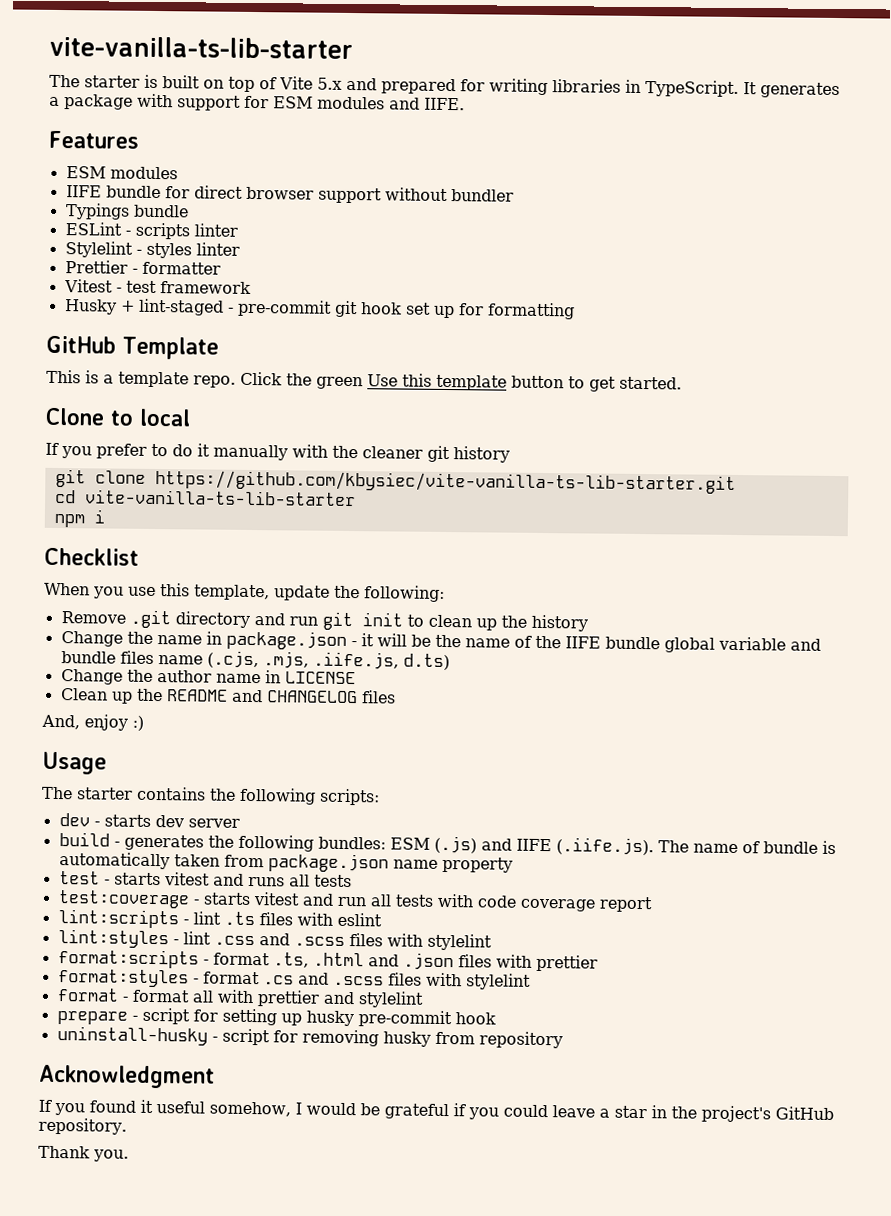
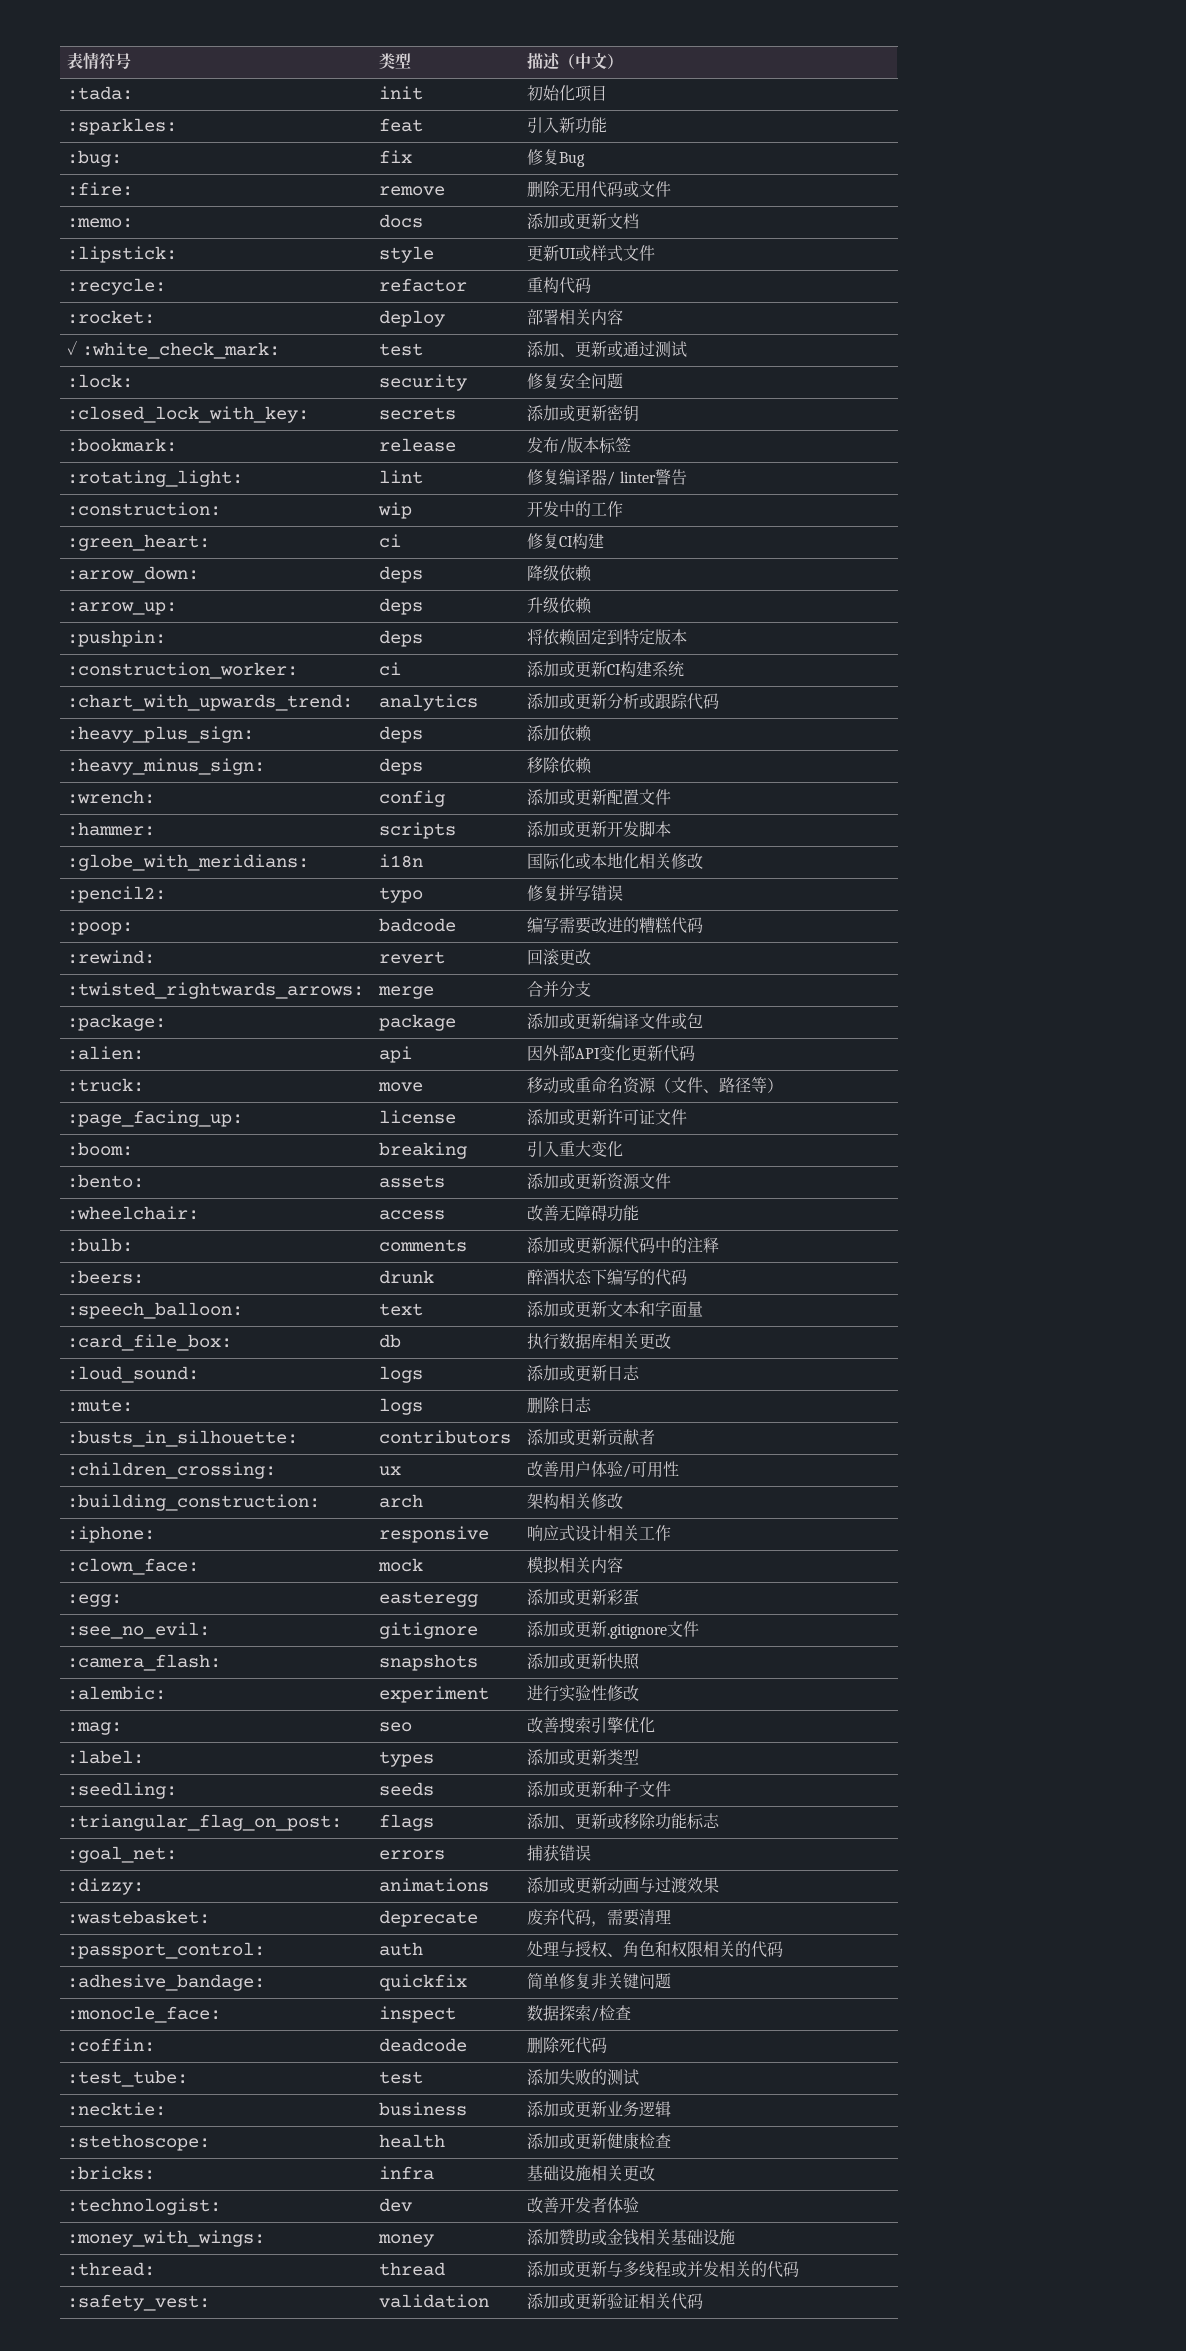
[49,35,353,60] [49,74,840,99] [49,93,465,111] [48,130,139,149] [65,166,178,180] [65,185,514,204] [64,203,189,220] [64,222,238,240] [64,241,240,259] [64,260,221,275] [63,279,251,294] [64,298,575,320] [46,335,219,360] [46,369,682,392] [45,407,191,427] [45,442,510,463] [54,468,736,494] [54,489,356,507] [53,509,105,528] [44,547,139,566] [44,582,445,602] [60,609,588,632] [60,630,821,653] [60,650,450,671] [60,669,356,685] [60,688,396,704] [41,714,144,731] [42,751,107,775] [42,786,380,806] [58,813,240,828] [58,832,836,856] [58,852,513,873] [58,871,352,888] [57,890,653,913] [57,909,382,929] [57,929,492,951] [57,949,598,972] [57,969,531,990] [56,988,424,1008] [56,1007,496,1028] [56,1026,563,1049] [39,1064,215,1089] [38,1099,834,1123] [38,1117,127,1135] [38,1145,129,1162] vite-vanilla-ts-lib-starter // The starter is built on top of Vite 5.x and prepared for writing libraries in TypeScript. It generates a package with support for ESM modules and IIFE. // Features // ESM modules // IIFE bundle for direct browser support without bundler // Typings bundle // ESLint - scripts linter // Stylelint - styles linter // Prettier - formatter // Vitest - test framework // Husky + lint-staged - pre-commit git hook set up for formatting // GitHub Template // This is a template repo. Click the green Use this template button to get started. // Clone to local // If you prefer to do it manually with the cleaner git history // git clone https://github.com/kbysiec/vite-vanilla-ts-lib-starter.git // cd vite-vanilla-ts-lib-starter // npm i // Checklist // When you use this template, update the following: // Remove .git directory and run git init to clean up the history // Change the name in package.json - it will be the name of the IIFE bundle global variable and bundle files name (.cjs, .mjs, .iife.js, d.ts) // Change the author name in LICENSE // Clean up the README and CHANGELOG files // And, enjoy :) // Usage // The starter contains the following scripts: // dev - starts dev server // build - generates the following bundles: ESM (.js) and IIFE (.iife.js). The name of bundle is automatically taken from package.json name property // test - starts vitest and runs all tests // test:coverage - starts vitest and run all tests with code coverage report // lint:scripts - lint .ts files with eslint // lint:styles - lint .css and .scss files with stylelint // format:scripts - format .ts, .html and .json files with prettier // format:styles - format .cs and .scss files with stylelint // format - format all with prettier and stylelint // prepare - script for setting up husky pre-commit hook // uninstall-husky - script for removing husky from repository // Acknowledgment // If you found it useful somehow, I would be grateful if you could leave a star in the project's GitHub repository. // Thank you. -> [67,52,132,69] [379,53,412,70] [527,52,624,70] [67,86,134,100] [379,86,424,100] [527,85,608,102] [67,118,178,135] [379,118,424,132] [527,117,608,134] [67,150,123,167] [379,150,413,163] [527,149,586,167] [67,182,134,196] [379,186,446,196] [527,181,672,198] [67,218,134,228] [379,214,424,228] [527,213,640,230] [67,246,178,263] [379,246,435,263] [527,245,656,262] [67,278,167,295] [379,278,468,292] [527,277,592,294] [67,310,156,324] [379,310,446,327] [527,309,624,325] [67,340,280,359] [379,343,424,356] [527,341,688,358] [67,374,134,388] [379,374,468,391] [527,373,624,390] [67,406,310,423] [379,407,457,420] [527,404,640,422] [67,438,178,452] [379,438,457,452] [527,437,632,454] [67,470,244,487] [379,470,424,484] [527,469,687,486] [67,502,222,516] [378,502,413,519] [527,501,624,517] [67,534,211,551] [379,534,402,548] [527,533,605,549] [67,566,200,583] [379,566,424,583] [527,565,593,582] [67,602,178,615] [379,598,424,615] [527,597,593,614] [67,630,167,647] [379,630,424,647] [527,629,688,646] [67,662,299,679] [379,662,402,676] [527,661,685,678] [67,694,354,711] [379,694,479,711] [527,693,720,710] [67,726,255,743] [379,726,424,743] [527,725,593,742] [67,758,266,775] [379,758,424,775] [527,757,593,774] [67,790,156,804] [379,790,446,807] [527,789,672,806] [67,822,156,836] [379,822,457,839] [527,821,672,838] [67,854,310,871] [379,854,424,868] [527,852,704,870] [67,886,167,903] [379,887,424,903] [527,885,624,901] [67,922,134,935] [379,918,457,932] [527,917,704,934] [67,950,156,964] [379,951,446,964] [527,948,592,965] [67,982,365,999] [378,986,435,999] [527,981,592,997] [67,1014,167,1031] [379,1014,457,1031] [527,1013,704,1030] [67,1046,145,1060] [379,1046,413,1063] [527,1045,696,1062] [67,1078,145,1092] [378,1082,424,1092] [527,1077,784,1094] [67,1110,244,1127] [379,1110,457,1124] [527,1109,688,1126] [67,1142,134,1156] [379,1142,468,1159] [527,1141,624,1158] [67,1174,145,1188] [379,1175,446,1188] [527,1173,672,1190] [67,1206,200,1220] [379,1210,446,1220] [527,1205,640,1222] [67,1238,134,1252] [379,1239,468,1252] [527,1237,720,1254] [67,1270,145,1284] [379,1270,435,1284] [527,1269,688,1286] [67,1302,244,1319] [379,1303,424,1316] [527,1301,704,1318] [67,1334,233,1351] [379,1334,402,1348] [527,1333,672,1350] [67,1366,200,1383] [379,1366,424,1383] [527,1365,641,1382] [67,1399,134,1412] [379,1398,424,1415] [527,1397,593,1413] [67,1430,299,1447] [379,1430,512,1444] [527,1429,656,1446] [67,1462,277,1479] [379,1466,402,1476] [527,1461,680,1478] [67,1494,321,1511] [379,1494,424,1508] [527,1493,624,1509] [67,1526,156,1543] [379,1526,490,1543] [527,1525,672,1541] [67,1558,200,1575] [378,1558,424,1572] [527,1556,624,1574] [67,1594,123,1607] [379,1591,479,1607] [527,1589,640,1606] [67,1622,211,1639] [379,1622,479,1639] [527,1621,700,1639] [67,1654,222,1671] [379,1654,479,1671] [527,1653,641,1670] [67,1686,167,1700] [379,1686,490,1703] [527,1685,640,1702] [67,1722,123,1735] [379,1722,413,1732] [527,1716,656,1734] [67,1750,145,1764] [379,1751,435,1767] [527,1749,640,1766] [67,1782,178,1799] [379,1782,435,1796] [527,1781,672,1798] [67,1814,343,1831] [379,1814,435,1831] [527,1813,721,1830] [67,1846,178,1863] [379,1850,446,1860] [527,1844,592,1861] [67,1878,145,1895] [379,1878,490,1892] [527,1877,720,1894] [67,1910,211,1924] [379,1910,479,1927] [527,1909,672,1927] [67,1942,266,1959] [379,1942,424,1956] [527,1941,784,1958] [67,1974,266,1991] [379,1974,468,1991] [527,1973,672,1989] [67,2006,222,2023] [379,2006,457,2023] [527,2004,632,2022] [67,2038,156,2052] [379,2038,468,2052] [527,2037,608,2054] [67,2070,189,2087] [379,2071,424,2084] [527,2069,640,2085] [67,2102,167,2116] [379,2102,468,2116] [527,2101,672,2118] [67,2134,211,2151] [379,2134,446,2148] [527,2132,672,2150] [67,2166,156,2180] [379,2166,435,2180] [527,2165,656,2182] [67,2198,222,2215] [379,2198,413,2212] [527,2197,640,2213] [67,2230,266,2247] [378,2234,435,2247] [527,2228,736,2246] [67,2262,156,2276] [379,2262,446,2276] [527,2261,800,2278] [67,2294,211,2311] [379,2294,490,2308] [527,2293,704,2310] 表情符号 | 类型 | 描述（中文） // :tada: | init | 初始化项目 // :sparkles: | feat | 引入新功能 // :bug: | fix | 修复Bug // :fire: | remove | 删除无用代码或文件 // :memo: | docs | 添加或更新文档 // :lipstick: | style | 更新UI或样式文件 // :recycle: | refactor | 重构代码 // :rocket: | deploy | 部署相关内容 // ✓ :white_check_mark: | test | 添加、更新或通过测试 // :lock: | security | 修复安全问题 // :closed_lock_with_key: | secrets | 添加或更新密钥 // :bookmark: | release | 发布/版本标签 // :rotating_light: | lint | 修复编译器/ linter警告 // :construction: | wip | 开发中的工作 // :green_heart: | ci | 修复CI构建 // :arrow_down: | deps | 降级依赖 // :arrow_up: | deps | 升级依赖 // :pushpin: | deps | 将依赖固定到特定版本 // :construction_worker: | ci | 添加或更新CI构建系统 // :chart_with_upwards_trend: | analytics | 添加或更新分析或跟踪代码 // :heavy_plus_sign: | deps | 添加依赖 // :heavy_minus_sign: | deps | 移除依赖 // :wrench: | config | 添加或更新配置文件 // :hammer: | scripts | 添加或更新开发脚本 // :globe_with_meridians: | i18n | 国际化或本地化相关修改 // :pencil2: | typo | 修复拼写错误 // :poop: | badcode | 编写需要改进的糟糕代码 // :rewind: | revert | 回滚更改 // :twisted_rightwards_arrows: | merge | 合并分支 // :package: | package | 添加或更新编译文件或包 // :alien: | api | 因外部API变化更新代码 // :truck: | move | 移动或重命名资源（文件、路径等） // :page_facing_up: | license | 添加或更新许可证文件 // :boom: | breaking | 引入重大变化 // :bento: | assets | 添加或更新资源文件 // :wheelchair: | access | 改善无障碍功能 // :bulb: | comments | 添加或更新源代码中的注释 // :beers: | drunk | 醉酒状态下编写的代码 // :speech_balloon: | text | 添加或更新文本和字面量 // :card_file_box: | db | 执行数据库相关更改 // :loud_sound: | logs | 添加或更新日志 // :mute: | logs | 删除日志 // :busts_in_silhouette: | contributors | 添加或更新贡献者 // :children_crossing: | ux | 改善用户体验/可用性 // :building_construction: | arch | 架构相关修改 // :iphone: | responsive | 响应式设计相关工作 // :clown_face: | mock | 模拟相关内容 // :egg: | easteregg | 添加或更新彩蛋 // :see_no_evil: | gitignore | 添加或更新.gitignore文件 // :camera_flash: | snapshots | 添加或更新快照 // :alembic: | experiment | 进行实验性修改 // :mag: | seo | 改善搜索引擎优化 // :label: | types | 添加或更新类型 // :seedling: | seeds | 添加或更新种子文件 // :triangular_flag_on_post: | flags | 添加、更新或移除功能标志 // :goal_net: | errors | 捕获错误 // :dizzy: | animations | 添加或更新动画与过渡效果 // :wastebasket: | deprecate | 废弃代码，需要清理 // :passport_control: | auth | 处理与授权、角色和权限相关的代码 // :adhesive_bandage: | quickfix | 简单修复非关键问题 // :monocle_face: | inspect | 数据探索/检查 // :coffin: | deadcode | 删除死代码 // :test_tube: | test | 添加失败的测试 // :necktie: | business | 添加或更新业务逻辑 // :stethoscope: | health | 添加或更新健康检查 // :bricks: | infra | 基础设施相关更改 // :technologist: | dev | 改善开发者体验 // :money_with_wings: | money | 添加赞助或金钱相关基础设施 // :thread: | thread | 添加或更新与多线程或并发相关的代码 // :safety_vest: | validation | 添加或更新验证相关代码

